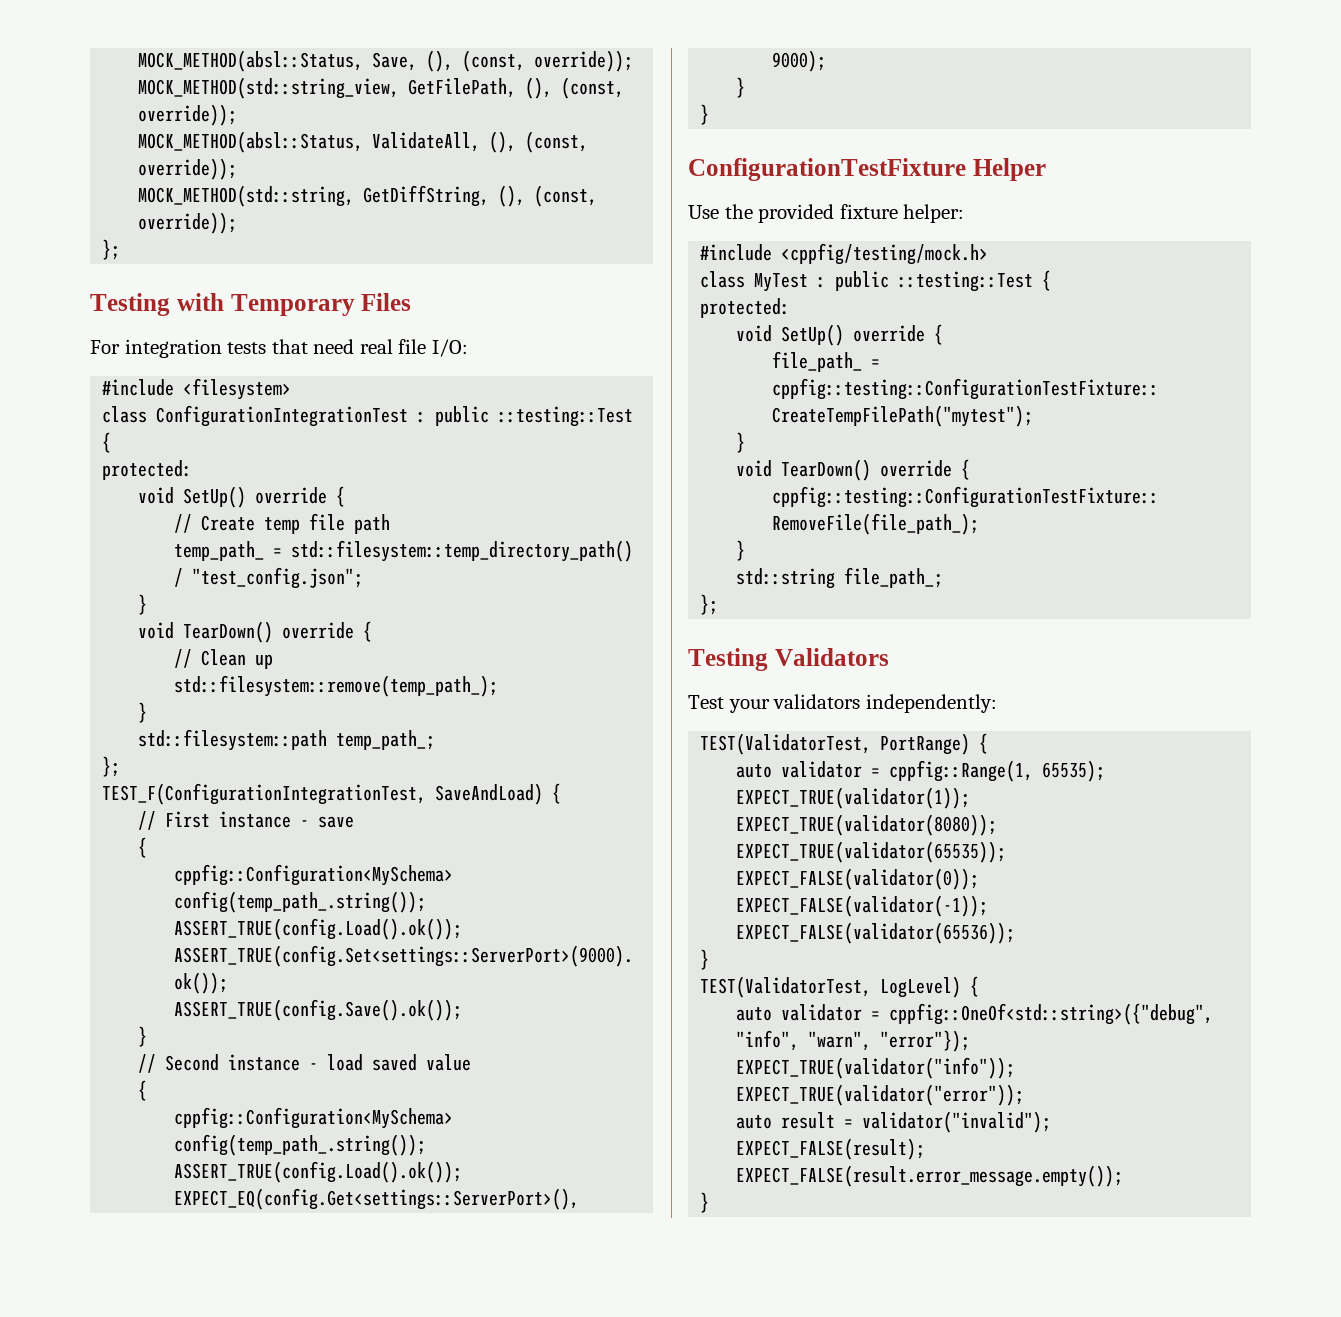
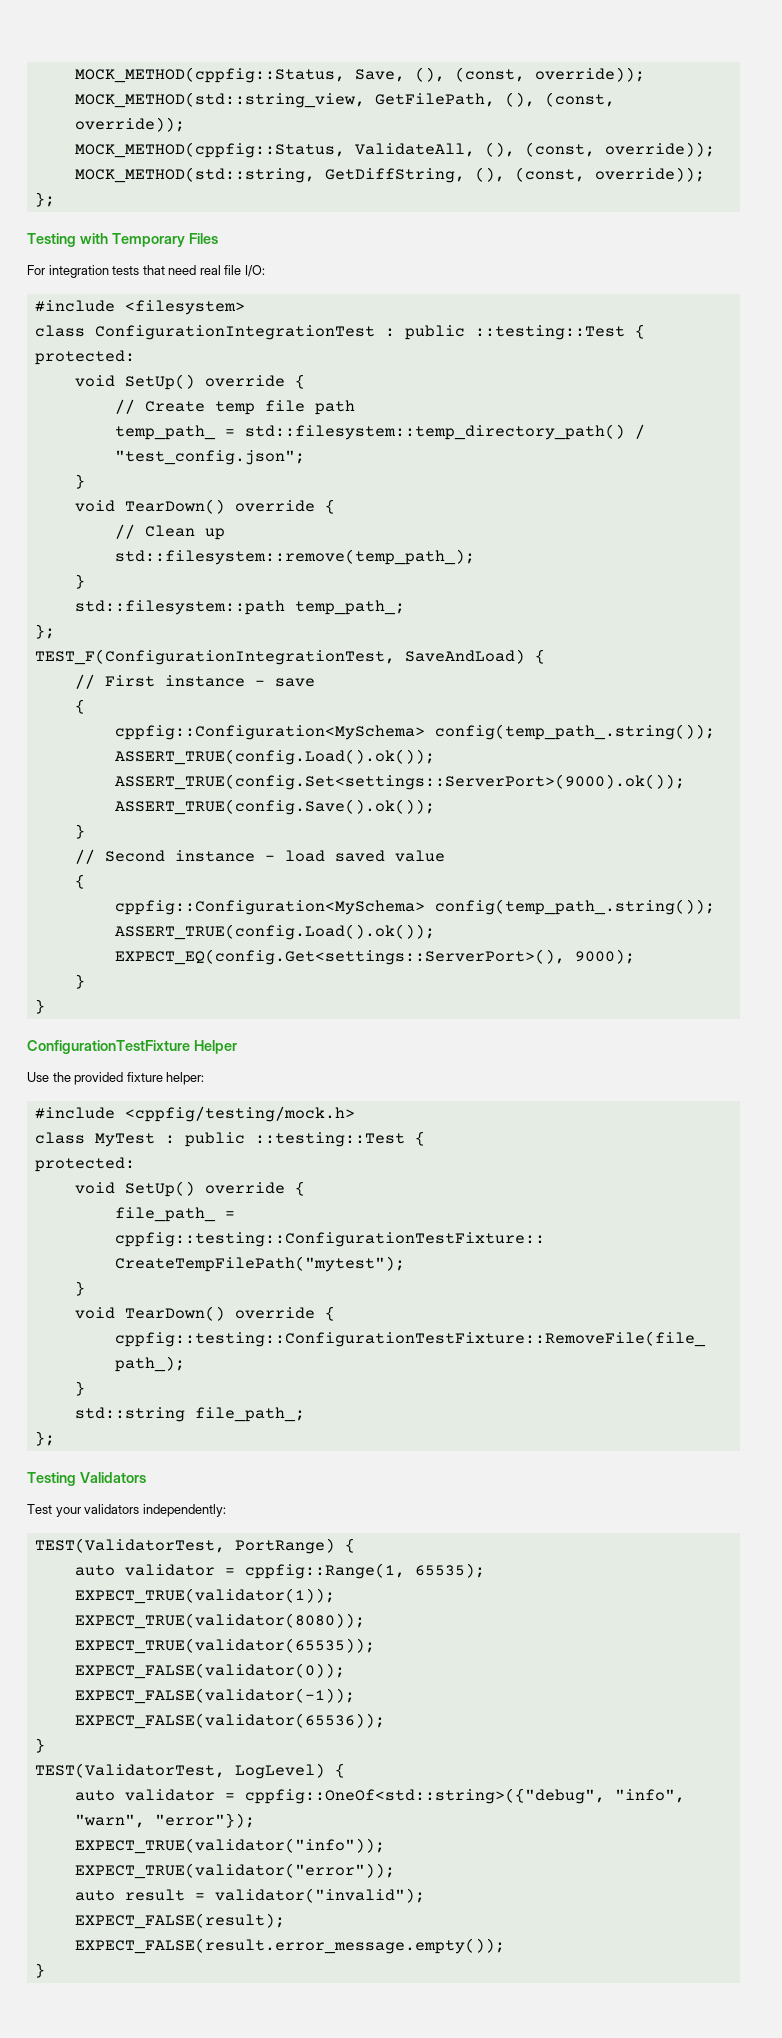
[138,50,364,72] MOCK_METHOD(absl::Status, -> [74,67,345,83] MOCK_METHOD(cppfig::Status,
[138,131,364,153] MOCK_METHOD(absl::Status, -> [74,142,345,158] MOCK_METHOD(cppfig::Status,

